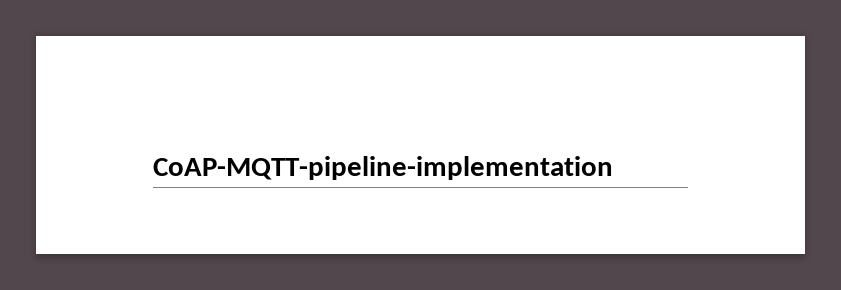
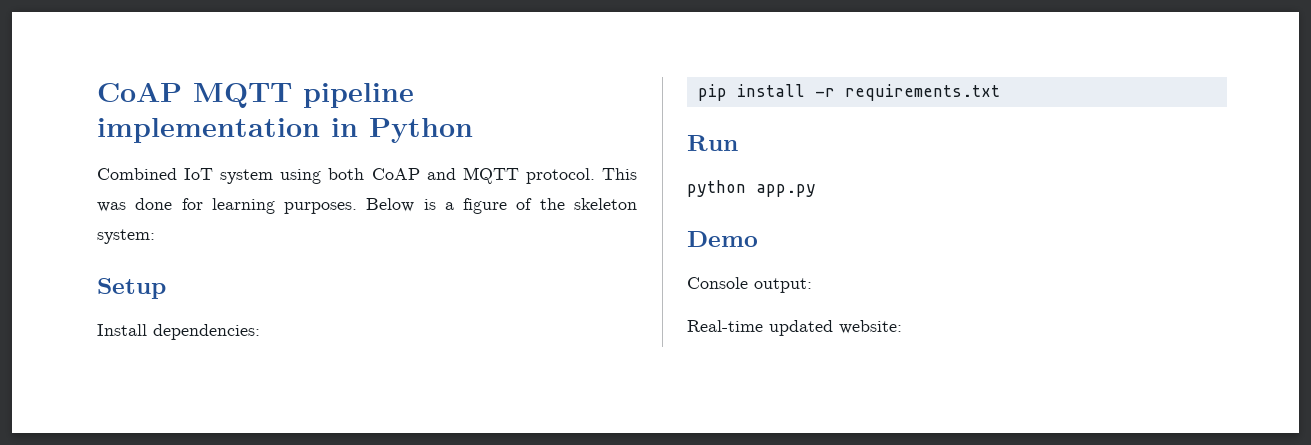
[153,156,613,180] CoAP-MQTT-pipeline-implementation -> [97,83,414,108] [97,118,473,143] [97,167,637,184] [97,198,637,214] [97,229,155,244] [97,278,166,299] [97,324,260,340] [697,84,1000,101] [687,135,738,151] [687,180,816,197] [687,231,758,247] [687,277,812,293] [687,320,902,336] CoAP MQTT pipeline implementation in Python // Combined IoT system using both CoAP and MQTT protocol. This was done for learning purposes. Below is a figure of the skeleton system: // Setup // Install dependencies: // pip install -r requirements.txt // Run // python app.py // Demo // Console output: // Real-time updated website:

